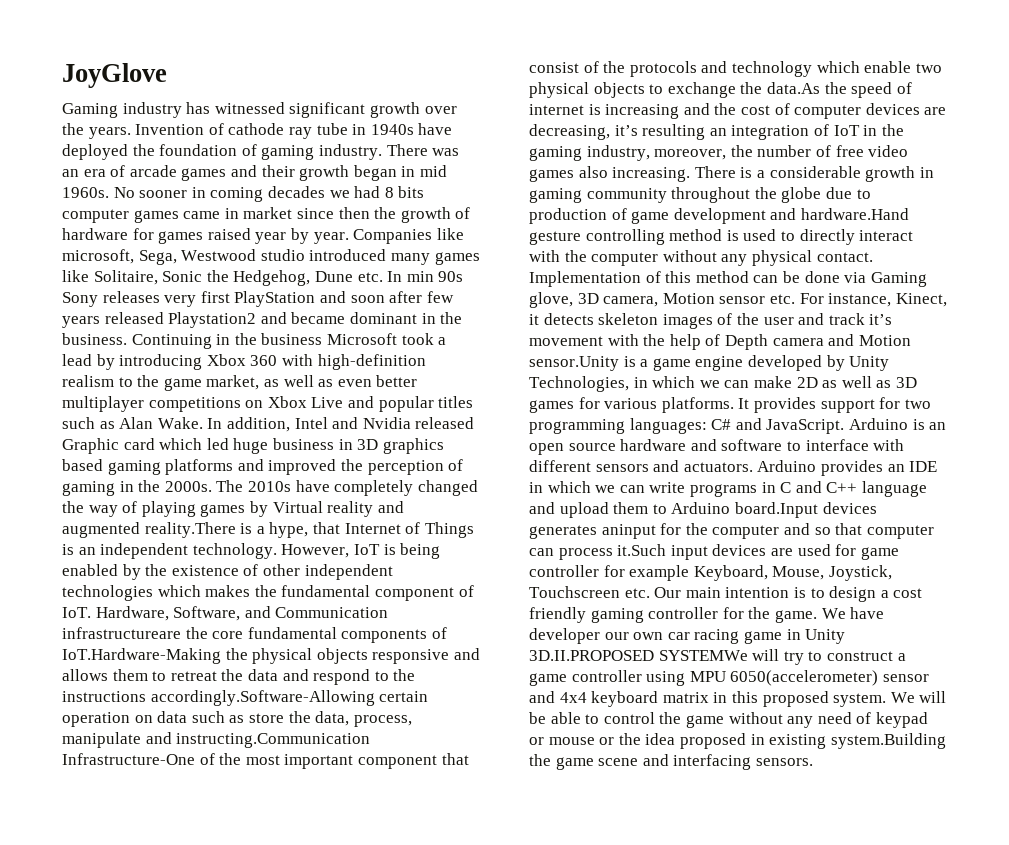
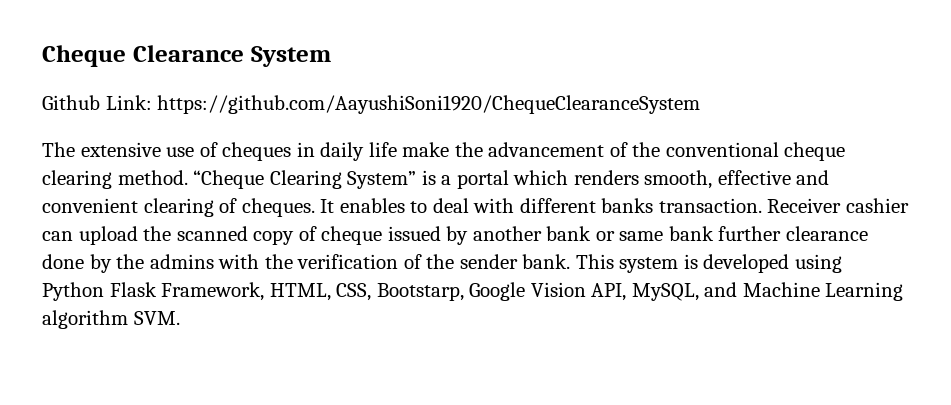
[62,63,167,88] [62,102,457,118] [62,123,453,139] [62,144,460,160] [62,165,447,181] [62,186,425,202] [62,207,471,223] [62,228,464,244] [62,249,480,265] [62,270,464,286] [62,291,454,307] [62,312,463,328] [62,333,447,349] [62,354,426,370] [62,375,418,391] [62,396,474,412] [62,417,475,432] [62,438,444,454] [62,459,464,475] [62,480,478,496] [62,501,404,517] [62,522,474,538] [62,543,441,559] [62,564,393,580] [62,585,474,601] [62,606,389,621] [62,627,447,643] [62,648,480,664] [62,669,416,685] [62,690,429,706] [62,711,412,727] [62,732,371,748] [62,753,469,769] [529,61,942,77] [529,82,912,98] [529,103,947,119] [529,124,904,140] [529,145,909,161] [529,166,934,182] [529,187,871,203] [529,208,909,224] [529,229,914,245] [529,250,873,266] [529,271,927,287] [529,292,947,308] [529,313,893,329] [529,334,911,350] [529,355,890,371] [529,376,917,392] [529,397,931,413] [529,418,947,434] [529,439,905,455] [529,460,938,476] [529,481,927,497] [529,502,877,518] [529,523,934,539] [529,544,899,560] [529,565,892,581] [529,586,923,602] [529,607,885,623] [529,628,846,644] [529,649,906,665] [529,670,929,686] [529,691,947,707] [529,712,928,728] [529,733,946,749] [529,754,813,770] JoyGlove // Gaming industry has witnessed significant growth over the years. Invention of cathode ray tube in 1940s have deployed the foundation of gaming industry. There was an era of arcade games and their growth began in mid 1960s. No sooner in coming decades we had 8 bits computer games came in market since then the growth of hardware for games raised year by year. Companies like microsoft, Sega, Westwood studio introduced many games like Solitaire, Sonic the Hedgehog, Dune etc. In min 90s Sony releases very first PlayStation and soon after few years released Playstation2 and became dominant in the business. Continuing in the business Microsoft took a lead by introducing Xbox 360 with high-definition realism to the game market, as well as even better multiplayer competitions on Xbox Live and popular titles such as Alan Wake. In addition, Intel and Nvidia released Graphic card which led huge business in 3D graphics based gaming platforms and improved the perception of gaming in the 2000s. The 2010s have completely changed the way of playing games by Virtual reality and augmented reality.There is a hype, that Internet of Things is an independent technology. However, IoT is being enabled by the existence of other independent technologies which makes the fundamental component of IoT. Hardware, Software, and Communication infrastructureare the core fundamental components of IoT.Hardware-Making the physical objects responsive and allows them to retreat the data and respond to the instructions accordingly.Software-Allowing certain operation on data such as store the data, process, manipulate and instructing.Communication Infrastructure-One of the most important component that consist of the protocols and technology which enable two physical objects to exchange the data.As the speed of internet is increasing and the cost of computer devices are decreasing, it’s resulting an integration of IoT in the gaming industry, moreover, the number of free video games also increasing. There is a considerable growth in gaming community throughout the globe due to production of game development and hardware.Hand gesture controlling method is used to directly interact with the computer without any physical contact. Implementation of this method can be done via Gaming glove, 3D camera, Motion sensor etc. For instance, Kinect, it detects skeleton images of the user and track it’s movement with the help of Depth camera and Motion sensor.Unity is a game engine developed by Unity Technologies, in which we can make 2D as well as 3D games for various platforms. It provides support for two programming languages: C# and JavaScript. Arduino is an open source hardware and software to interface with different sensors and actuators. Arduino provides an IDE in which we can write programs in C and C++ language and upload them to Arduino board.Input devices generates aninput for the computer and so that computer can process it.Such input devices are used for game controller for example Keyboard, Mouse, Joystick, Touchscreen etc. Our main intention is to design a cost friendly gaming controller for the game. We have developer our own car racing game in Unity 3D.II.PROPOSED SYSTEMWe will try to construct a game controller using MPU 6050(accelerometer) sensor and 4x4 keyboard matrix in this proposed system. We will be able to control the game without any need of keypad or mouse or the idea proposed in existing system.Building the game scene and interfacing sensors. -> [42,45,331,67] [42,95,701,114] [42,142,846,161] [42,170,830,189] [42,198,909,217] [42,226,869,245] [42,254,843,273] [42,282,904,301] [42,310,180,329] Cheque Clearance System // Github Link: https://github.com/AayushiSoni1920/ChequeClearanceSystem // The extensive use of cheques in daily life make the advancement of the conventional cheque clearing method. “Cheque Clearing System” is a portal which renders smooth, effective and convenient clearing of cheques. It enables to deal with different banks transaction. Receiver cashier can upload the scanned copy of cheque issued by another bank or same bank further clearance done by the admins with the verification of the sender bank. This system is developed using Python Flask Framework, HTML, CSS, Bootstarp, Google Vision API, MySQL, and Machine Learning algorithm SVM.

